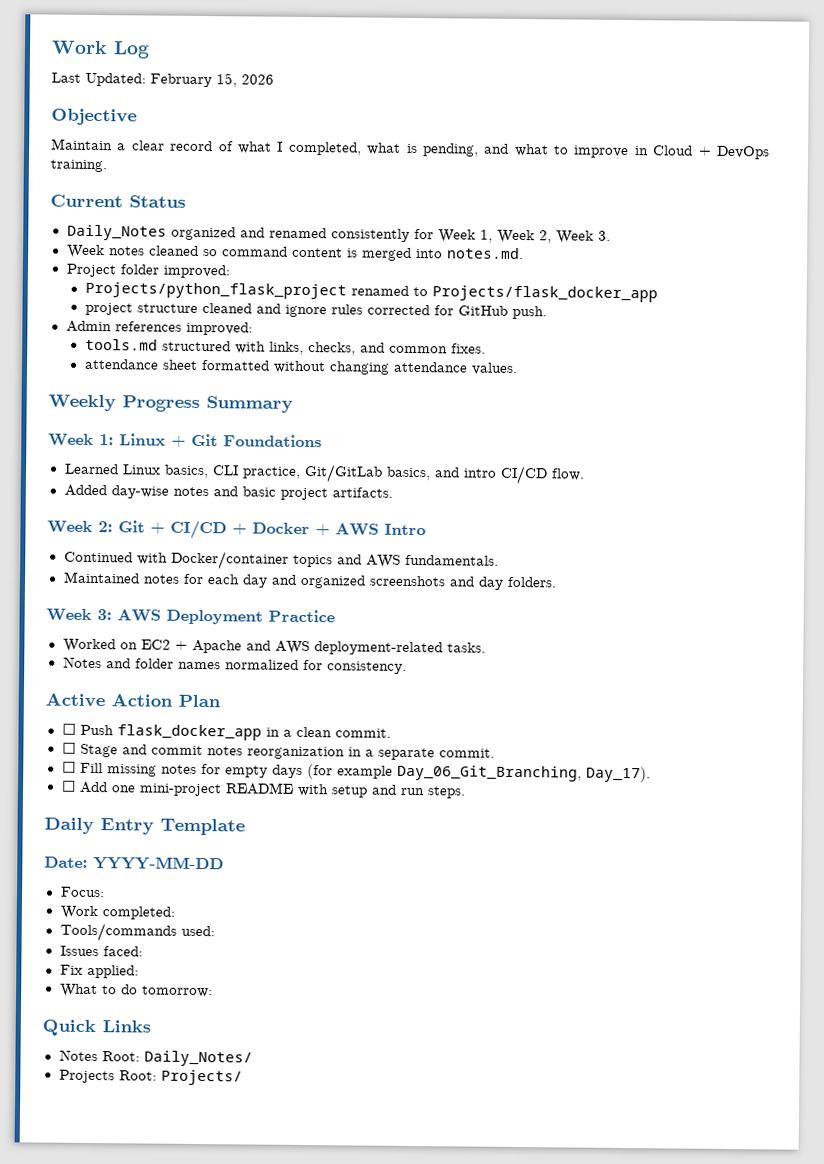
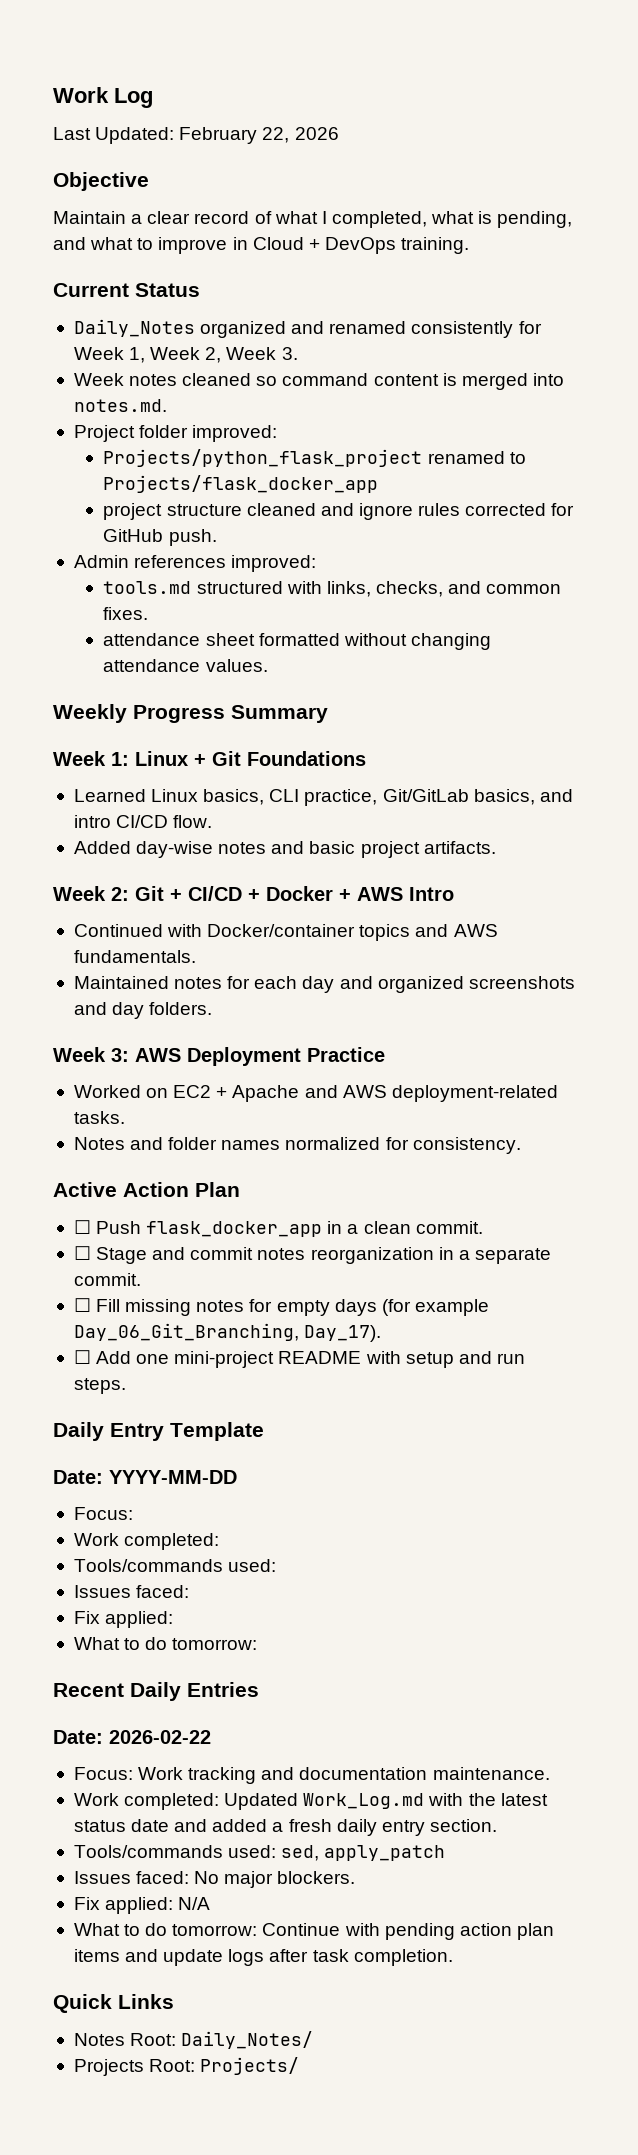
[216,73,237,88] 15, -> [262,127,290,143] 22,
(213, 991) none -> [53,1682,259,1701] [53,1730,211,1744] [73,1767,550,1784] [73,1793,548,1810] [73,1819,497,1836] [73,1845,446,1861] [73,1871,356,1888] [73,1897,211,1914] [73,1923,554,1940] [73,1949,453,1966] // Recent Daily Entries // Date: 2026-02-22 // Focus: Work tracking and documentation maintenance. // Work completed: Updated Work_Log.md with the latest status date and added a fresh daily entry section. // Tools/commands used: sed, apply_patch // Issues faced: No major blockers. // Fix applied: N/A // What to do tomorrow: Continue with pending action plan items and update logs after task completion.

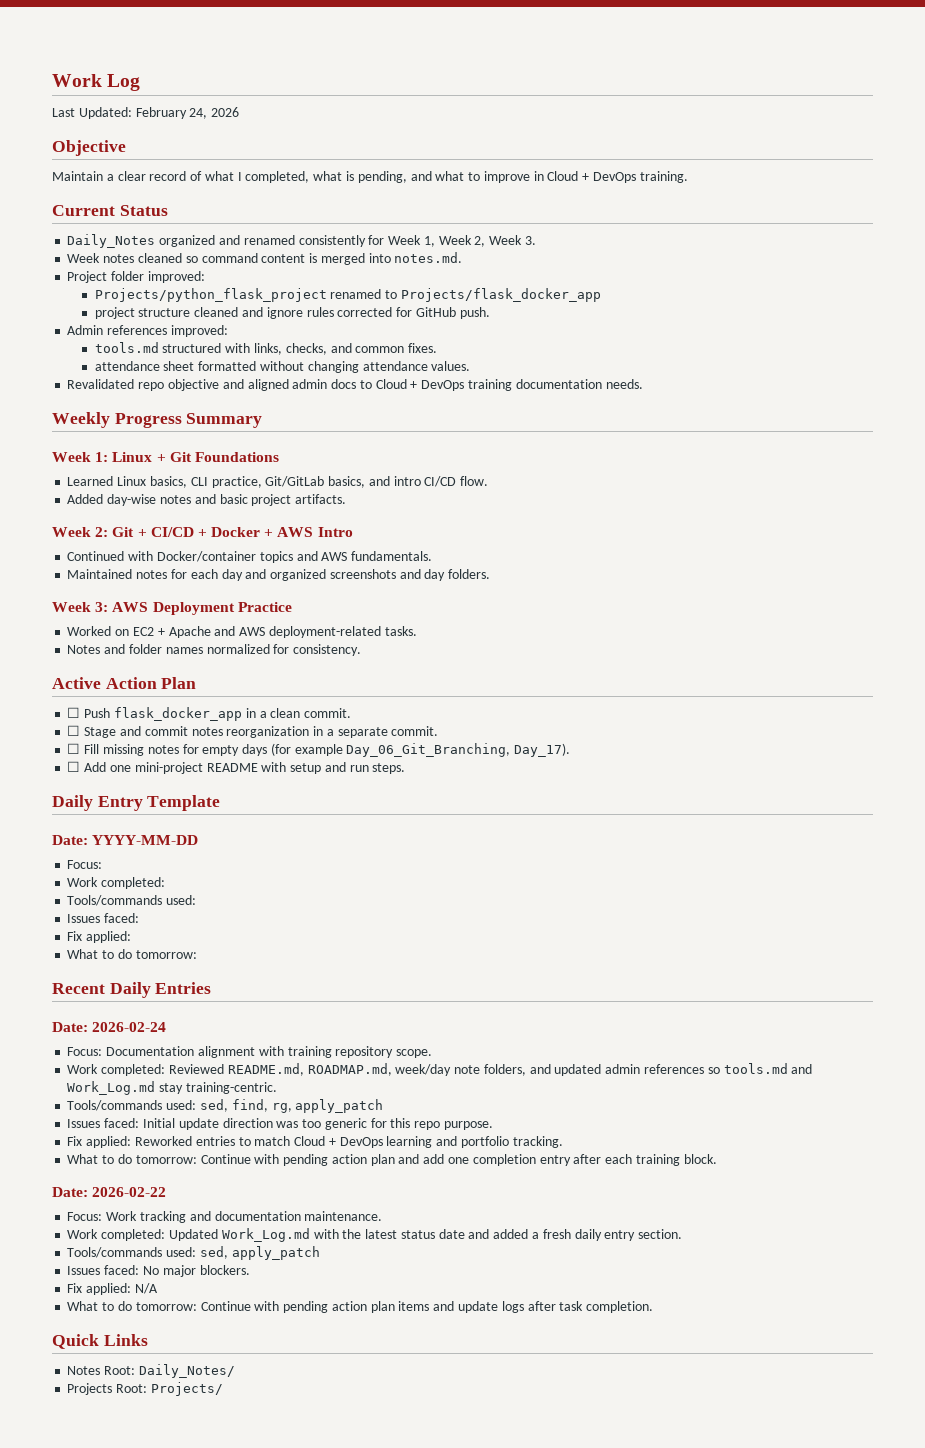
[262,127,290,143] 22, -> [189,108,208,119] 24,
(268, 665) none -> [67,379,643,391] // Revalidated repo objective and aligned admin docs to Cloud + DevOps training documentation needs.
(259, 1689) none -> [52,1022,167,1032] [67,1046,433,1058] [67,1063,813,1076] [67,1081,277,1095] [67,1099,384,1113] [67,1118,493,1130] [67,1136,563,1148] [67,1154,717,1166] // Date: 2026-02-24 // Focus: Documentation alignment with training repository scope. // Work completed: Reviewed README.md, ROADMAP.md, week/day note folders, and updated admin references so tools.md and Work_Log.md stay training-centric. // Tools/commands used: sed, find, rg, apply_patch // Issues faced: Initial update direction was too generic for this repo purpose. // Fix applied: Reworked entries to match Cloud + DevOps learning and portfolio tracking. // What to do tomorrow: Continue with pending action plan and add one completion entry after each training block.

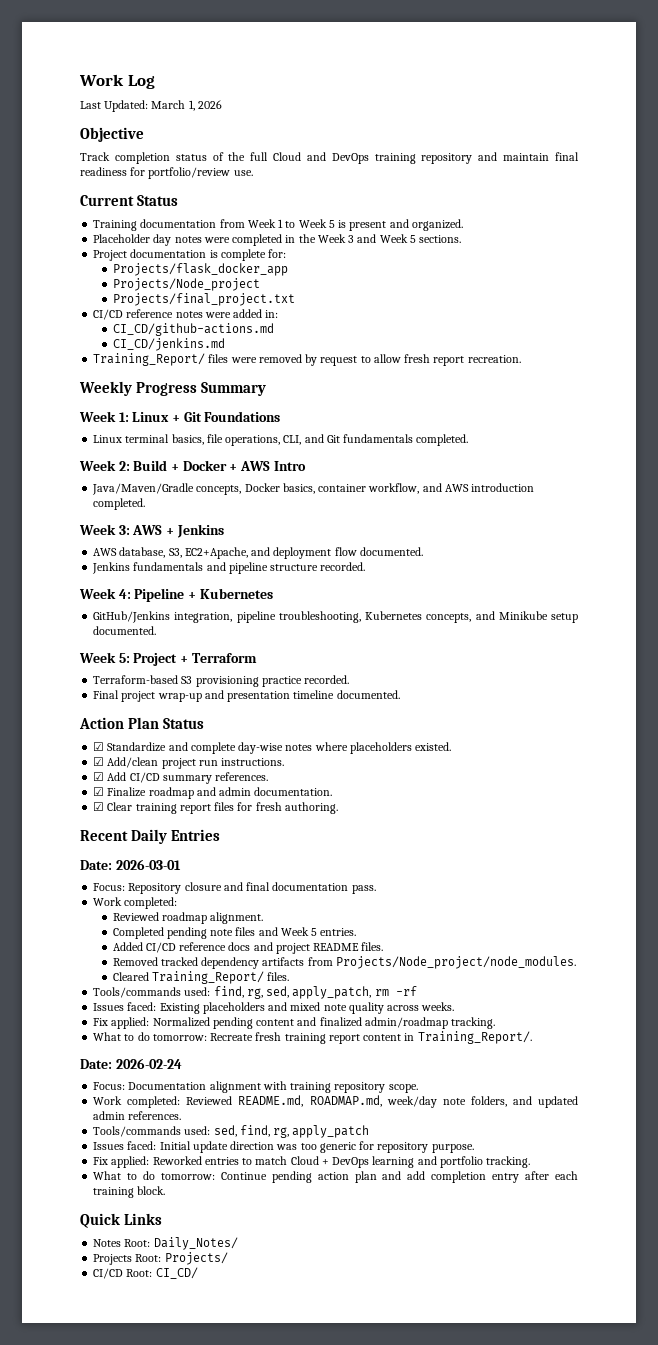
[135,107,208,119] February 24, -> [151,100,195,111] March 1,
[52,171,688,183] [52,205,168,216] [67,234,536,248] [67,252,463,265] [67,271,205,283] [94,288,601,302] [94,307,490,319] [67,325,228,337] [94,342,438,355] [94,361,471,373] [67,379,643,391] Maintain a clear record of what I completed, what is pending, and what to improve in Cloud + DevOps training. // Current Status // Daily_Notes organized and renamed consistently for Week 1, Week 2, Week 3. // Week notes cleaned so command content is merged into notes.md. // Project folder improved: // Projects/python_flask_project renamed to Projects/flask_docker_app // project structure cleaned and ignore rules corrected for GitHub push. // Admin references improved: // tools.md structured with links, checks, and common fixes. // attendance sheet formatted without changing attendance values. // Revalidated repo objective and aligned admin docs to Cloud + DevOps training documentation needs. -> [80,152,579,164] [80,167,253,179] [80,195,179,206] [93,219,463,231] [93,234,462,246] [93,249,287,261] [112,263,288,276] [112,278,260,291] [112,293,295,306] [93,309,279,320] [112,323,274,336] [112,338,225,351] [93,353,521,366] Track completion status of the full Cloud and DevOps training repository and maintain final readiness for portfolio/review use. // Current Status // Training documentation from Week 1 to Week 5 is present and organized. // Placeholder day notes were completed in the Week 3 and Week 5 sections. // Project documentation is complete for: // Projects/flask_docker_app // Projects/Node_project // Projects/final_project.txt // CI/CD reference notes were added in: // CI_CD/github-actions.md // CI_CD/jenkins.md // Training_Report/ files were removed by request to allow fresh report recreation.
[67,476,489,488] [67,494,347,506] Learned Linux basics, CLI practice, Git/GitLab basics, and intro CI/CD flow. // Added day-wise notes and basic project artifacts. -> [93,434,469,446] Linux terminal basics, file operations, CLI, and Git fundamentals completed.
[112,527,194,537] Git + CI/CD -> [133,460,168,471] Build
[67,551,433,563] [67,569,491,581] [52,602,292,615] [67,626,417,638] [67,644,362,656] [52,677,197,689] [67,707,352,721] [67,725,439,738] [67,743,571,757] [67,761,406,774] [52,795,221,811] [52,835,199,845] [67,860,103,869] [67,877,166,889] [67,895,197,906] [67,913,140,923] [67,931,132,943] [67,949,197,959] [52,982,212,998] Continued with Docker/container topics and AWS fundamentals. // Maintained notes for each day and organized screenshots and day folders. // Week 3: AWS Deployment Practice // Worked on EC2 + Apache and AWS deployment-related tasks. // Notes and folder names normalized for consistency. // Active Action Plan // ☐ Push flask_docker_app in a clean commit. // ☐ Stage and commit notes reorganization in a separate commit. // ☐ Fill missing notes for empty days (for example Day_06_Git_Branching, Day_17). // ☐ Add one mini-project README with setup and run steps. // Daily Entry Template // Date: YYYY-MM-DD // Focus: // Work completed: // Tools/commands used: // Issues faced: // Fix applied: // What to do tomorrow: // Recent Daily Entries -> [92,483,535,495] [93,498,146,510] [79,524,224,538] [93,547,423,559] [92,562,366,574] [79,588,273,602] [93,611,579,623] [93,626,157,635] [79,652,257,666] [93,675,350,687] [93,690,400,702] [79,717,205,729] [93,742,452,754] [93,757,285,769] [93,772,269,784] [93,787,333,799] [93,802,338,814] [80,829,221,844] [80,859,181,870] [93,882,376,894] [93,897,178,909] [112,912,264,924] [112,927,357,939] [112,942,384,954] [112,956,576,969] [112,971,290,984] [93,986,417,999] [93,1002,455,1014] [93,1017,496,1029] [93,1031,532,1044] Java/Maven/Gradle concepts, Docker basics, container workflow, and AWS introduction completed. // Week 3: AWS + Jenkins // AWS database, S3, EC2+Apache, and deployment flow documented. // Jenkins fundamentals and pipeline structure recorded. // Week 4: Pipeline + Kubernetes // GitHub/Jenkins integration, pipeline troubleshooting, Kubernetes concepts, and Minikube setup documented. // Week 5: Project + Terraform // Terraform-based S3 provisioning practice recorded. // Final project wrap-up and presentation timeline documented. // Action Plan Status // ☑ Standardize and complete day-wise notes where placeholders existed. // ☑ Add/clean project run instructions. // ☑ Add CI/CD summary references. // ☑ Finalize roadmap and admin documentation. // ☑ Clear training report files for fresh authoring. // Recent Daily Entries // Date: 2026-03-01 // Focus: Repository closure and final documentation pass. // Work completed: // Reviewed roadmap alignment. // Completed pending note files and Week 5 entries. // Added CI/CD reference docs and project README files. // Removed tracked dependency artifacts from Projects/Node_project/node_modules. // Cleared Training_Report/ files. // Tools/commands used: find, rg, sed, apply_patch, rm -rf // Issues faced: Existing placeholders and mixed note quality across weeks. // Fix applied: Normalized pending content and finalized admin/roadmap tracking. // What to do tomorrow: Recreate fresh training report content in Training_Report/.
[643,1063,813,1074] [67,1081,277,1095] references so tools.md and Work_Log.md stay training-centric. -> [128,1111,182,1120] references.
[390,1118,441,1130] this repo -> [377,1142,429,1153] repository
[254,1154,280,1164] with -> (267, 1176) none
[447,1157,469,1164] one -> (426, 1175) none
[52,1187,167,1197] [67,1211,383,1223] [67,1228,683,1242] [67,1246,320,1260] [67,1265,250,1277] [67,1283,158,1295] [67,1301,654,1313] // Date: 2026-02-22 // Focus: Work tracking and documentation maintenance. // Work completed: Updated Work_Log.md with the latest status date and added a fresh daily entry section. // Tools/commands used: sed, apply_patch // Issues faced: No major blockers. // Fix applied: N/A // What to do tomorrow: Continue with pending action plan items and update logs after task completion. -> (166, 1190) none
(223, 1389) none -> [93,1267,198,1279] // CI/CD Root: CI_CD/

